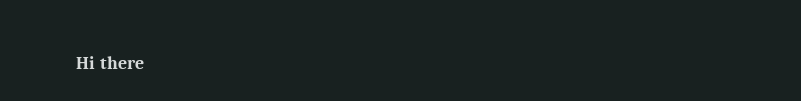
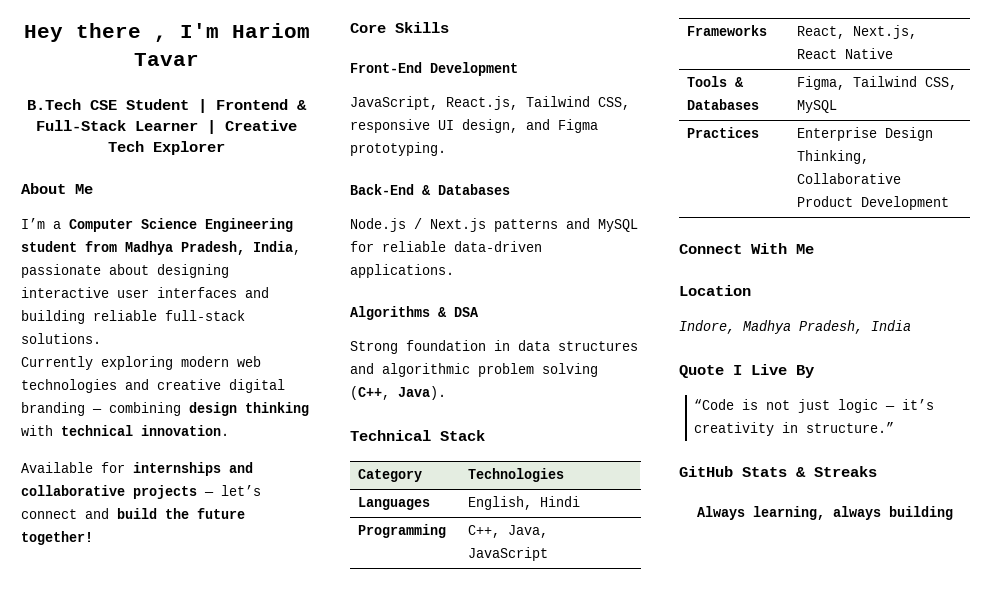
[76,56,144,69] Hi there -> [23,23,310,42] [134,53,199,66] [27,99,307,113] [36,120,297,134] [108,141,225,155] [21,183,93,194] [21,218,293,232] [21,241,301,255] [21,264,229,278] [21,287,269,298] [21,310,245,324] [21,333,101,344] [21,356,261,370] [21,379,285,393] [21,402,309,416] [21,425,229,436] [21,462,253,476] [21,485,261,499] [21,508,245,519] [21,531,93,545] [350,22,449,33] [350,62,518,76] [350,96,630,110] [350,119,598,133] [350,142,446,156] [350,184,510,195] [350,218,638,232] [350,241,542,252] [350,264,454,278] [350,306,479,320] [350,340,638,354] [350,363,598,377] [350,386,446,400] [350,430,485,441] [357,469,422,482] [467,468,564,482] [357,497,430,510] [467,496,580,510] [357,524,446,538] [467,525,548,538] [467,547,548,561] [686,25,767,36] [796,25,917,39] [796,48,893,59] [686,76,744,87] [686,99,759,110] [796,76,957,90] [796,100,837,113] [686,127,759,138] [796,127,933,141] [796,150,869,164] [796,173,901,184] [796,196,949,210] [679,243,814,254] [679,285,751,296] [679,320,911,334] [679,364,814,378] [694,399,935,413] [694,422,895,436] [679,466,877,477] [696,506,953,520] Hey there , I'm Hariom Tavar // B.Tech CSE Student | Frontend & Full-Stack Learner | Creative Tech Explorer // About Me // I’m a Computer Science Engineering student from Madhya Pradesh, India, passionate about designing interactive user interfaces and building reliable full-stack solutions. // Currently exploring modern web technologies and creative digital branding — combining design thinking with technical innovation. // Available for internships and collaborative projects — let’s connect and build the future together! // Core Skills // Front-End Development // JavaScript, React.js, Tailwind CSS, responsive UI design, and Figma prototyping. // Back-End & Databases // Node.js / Next.js patterns and MySQL for reliable data-driven applications. // Algorithms & DSA // Strong foundation in data structures and algorithmic problem solving (C++, Java). // Technical Stack // Category | Technologies // Languages | English, Hindi // Programming | C++, Java, JavaScript // Frameworks | React, Next.js, React Native // Tools & Databases | Figma, Tailwind CSS, MySQL // Practices | Enterprise Design Thinking, Collaborative Product Development // Connect With Me // Location // Indore, Madhya Pradesh, India // Quote I Live By // “Code is not just logic — it’s creativity in structure.” // GitHub Stats & Streaks // Always learning, always building

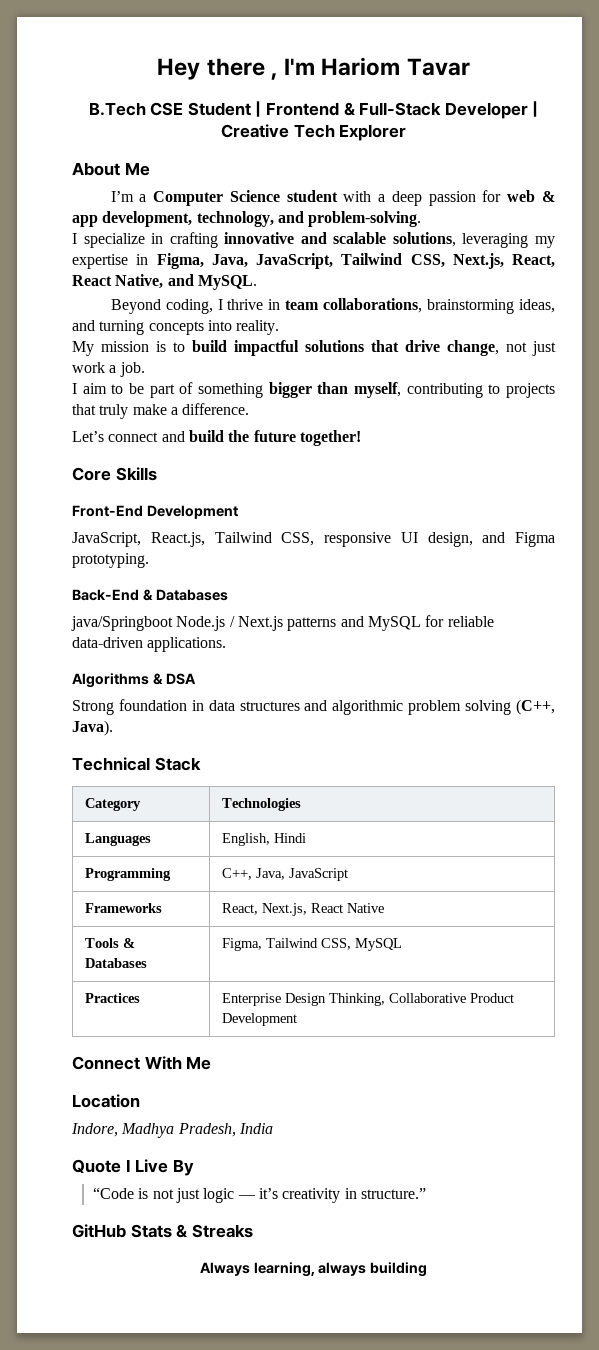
[135,121,198,131] Learner -> [444,102,528,119] Developer
[205,218,293,232] [21,241,301,255] [21,264,229,278] [21,287,269,298] [21,310,245,324] [21,333,101,344] [21,356,261,370] [21,379,285,393] [21,402,309,416] [21,425,229,436] [21,462,253,476] [21,485,261,499] Engineering student from Madhya Pradesh, India, passionate about designing interactive user interfaces and building reliable full-stack solutions. // Currently exploring modern web technologies and creative digital branding — combining design thinking with technical innovation. // Available for internships and collaborative projects — let’s -> [286,190,556,206] [72,211,422,227] [72,232,555,248] [72,253,555,269] [72,274,257,290] [110,298,555,314] [72,320,280,335] [72,340,556,356] [72,362,145,377] [72,382,556,398] [72,403,250,419] [72,431,104,442] student with a deep passion for web & app development, technology, and problem-solving. // I specialize in crafting innovative and scalable solutions, leveraging my expertise in Figma, Java, JavaScript, Tailwind CSS, Next.js, React, React Native, and MySQL. // Beyond coding, I thrive in team collaborations, brainstorming ideas, and turning concepts into reality. // My mission is to build impactful solutions that drive change, not just work a job. // I aim to be part of something bigger than myself, contributing to projects that truly make a difference. // Let’s
(510, 189) none -> [71,616,173,631] java/Springboot

